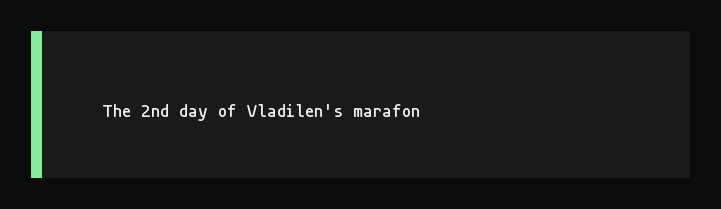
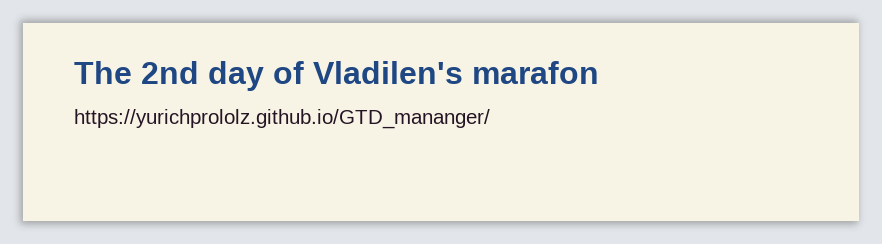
(420, 110) none -> [74,109,490,129] // https://yurichprololz.github.io/GTD_mananger/

